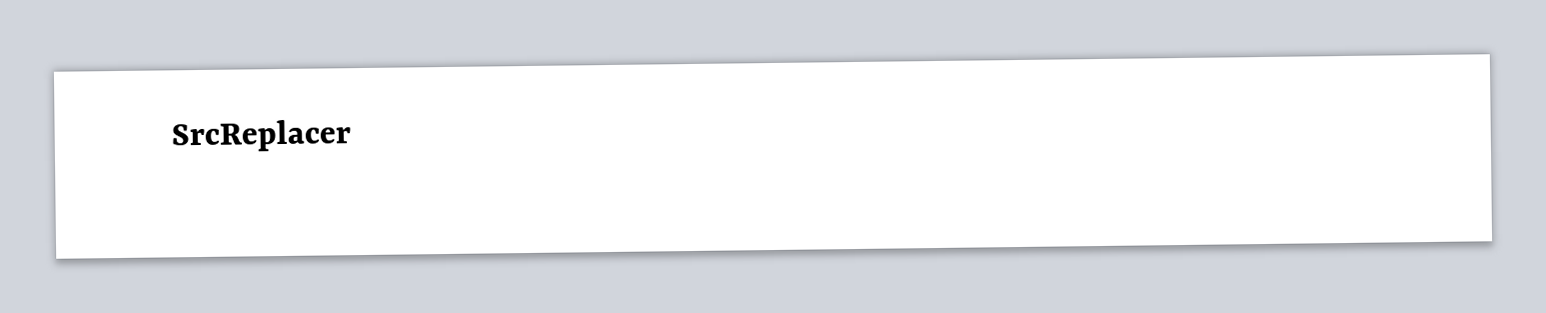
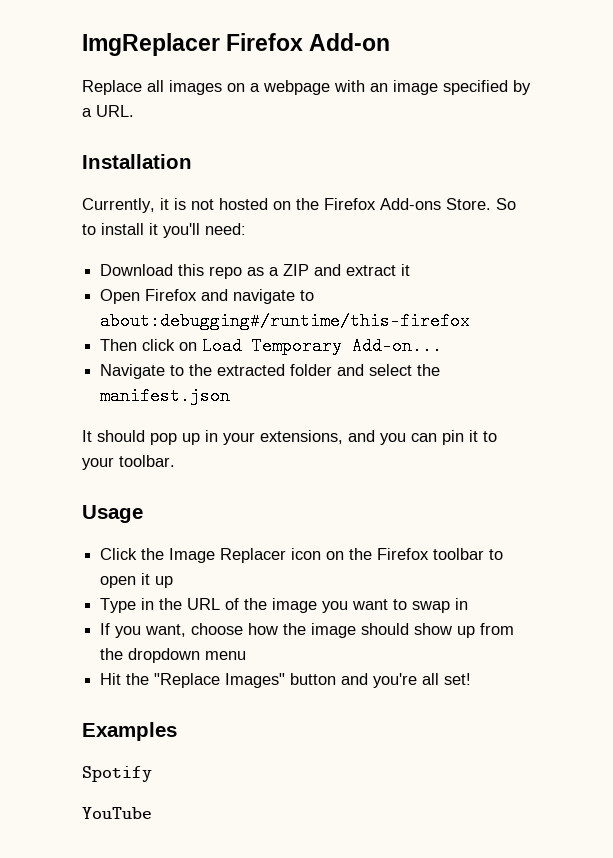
[171,119,351,153] SrcReplacer -> [82,33,391,56] [82,80,531,95] [82,105,134,117] [82,154,192,169] [82,198,516,213] [82,223,246,238] [100,264,411,279] [100,289,315,304] [100,312,471,330] [100,337,443,355] [100,364,441,379] [100,387,231,405] [82,430,497,445] [82,455,175,470] [82,505,143,523] [100,548,504,563] [100,573,174,588] [100,598,469,613] [100,623,515,638] [100,648,247,663] [100,673,472,688] [82,722,177,741] [82,766,152,782] [82,807,152,819] ImgReplacer Firefox Add-on // Replace all images on a webpage with an image specified by a URL. // Installation // Currently, it is not hosted on the Firefox Add-ons Store. So to install it you'll need: // Download this repo as a ZIP and extract it // Open Firefox and navigate to about:debugging#/runtime/this-firefox // Then click on Load Temporary Add-on... // Navigate to the extracted folder and select the manifest.json // It should pop up in your extensions, and you can pin it to your toolbar. // Usage // Click the Image Replacer icon on the Firefox toolbar to open it up // Type in the URL of the image you want to swap in // If you want, choose how the image should show up from the dropdown menu // Hit the "Replace Images" button and you're all set! // Examples // Spotify // YouTube

